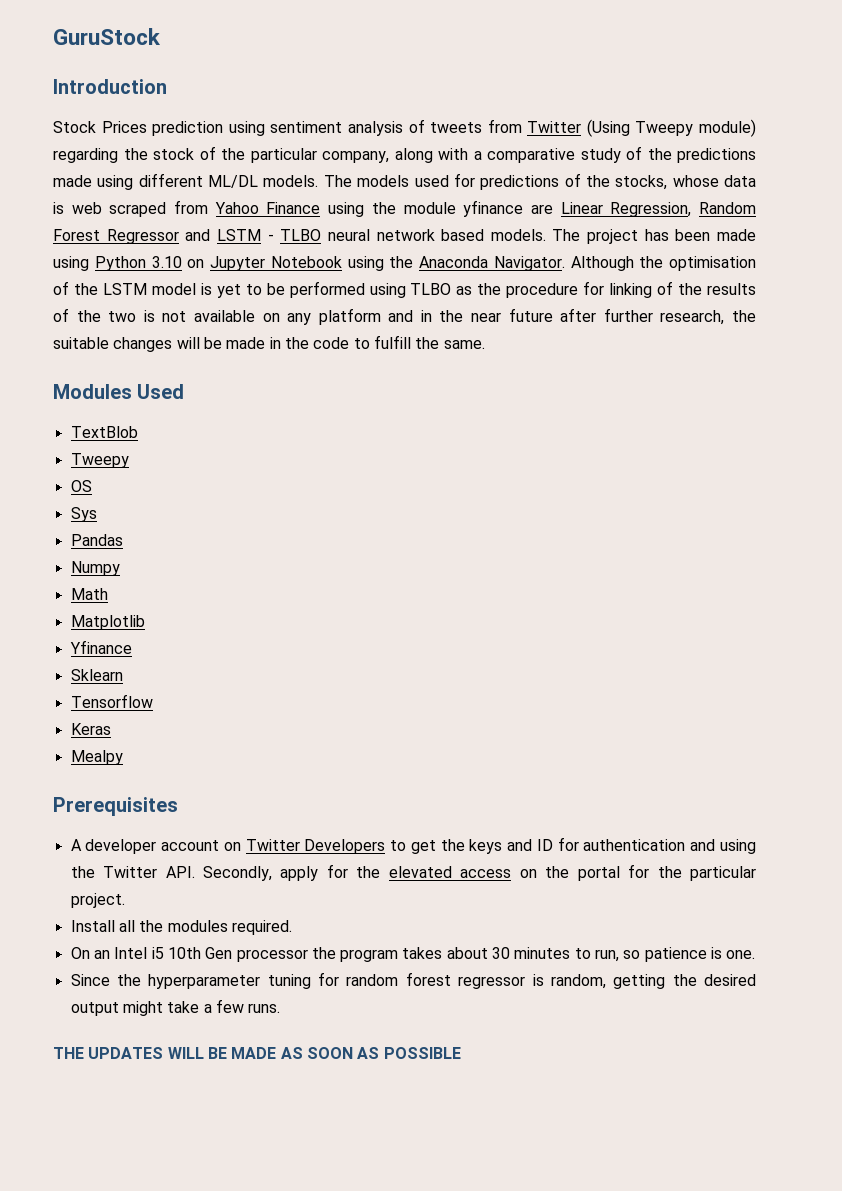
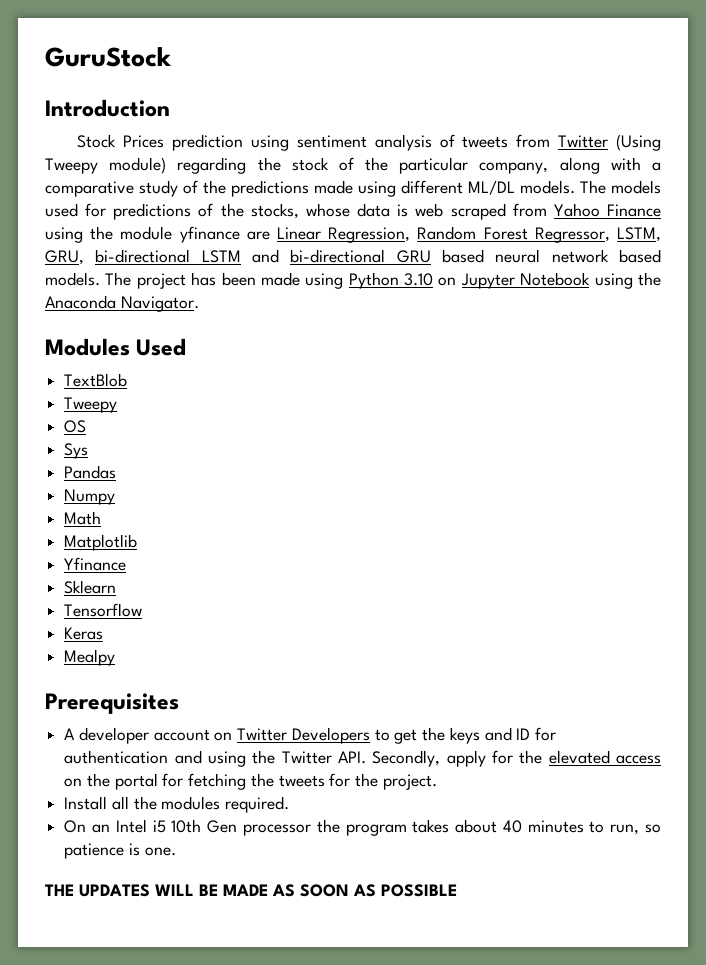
[106,229,322,244] Regressor and LSTM - TLBO -> [534,227,661,243] [45,249,484,265] Regressor, LSTM, GRU, bi-directional LSTM and bi-directional GRU based
[570,256,756,271] [53,281,757,298] [53,308,756,325] [53,335,485,352] Although the optimisation of the LSTM model is yet to be performed using TLBO as the procedure for linking of the results of the two is not available on any platform and in the near future after further research, the suitable changes will be made in the code to fulfill the same. -> (199, 304) none
[657,866,756,881] the particular -> [188,773,379,790] fetching the tweets for the
[492,947,511,959] 30 -> [502,820,522,833] 40
[70,972,757,989] [70,999,281,1016] // Since the hyperparameter tuning for random forest regressor is random, getting the desired output might take a few runs. -> (176, 851) none

